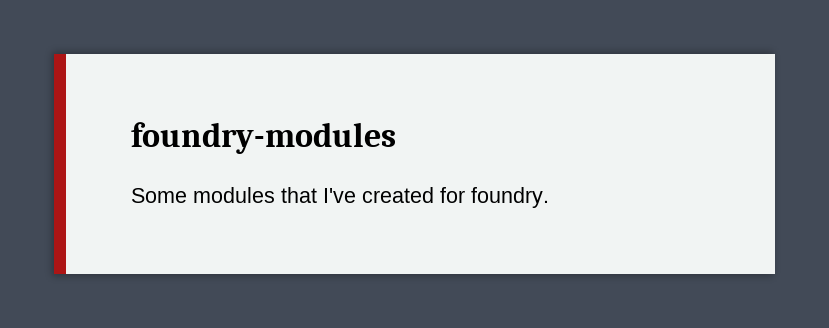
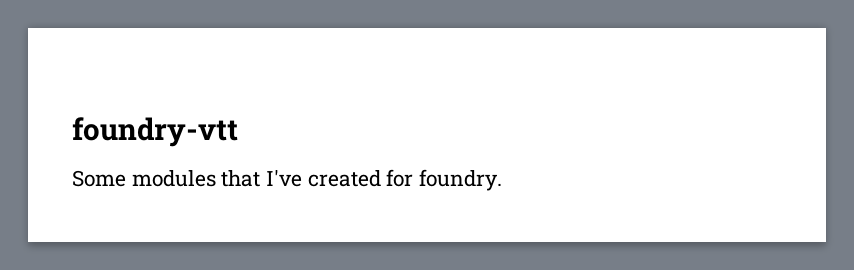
[131,122,396,154] foundry-modules -> [72,117,238,147] foundry-vtt

